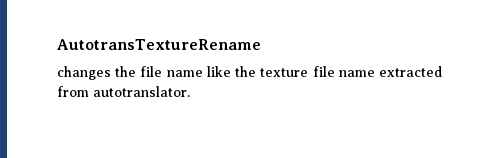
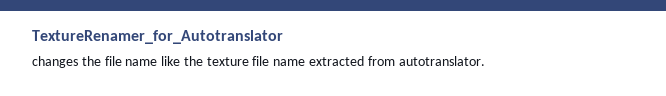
[57,39,261,50] AutotransTextureRename -> [32,30,283,44] TextureRenamer_for_Autotranslator

